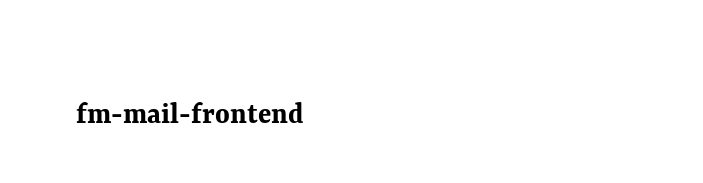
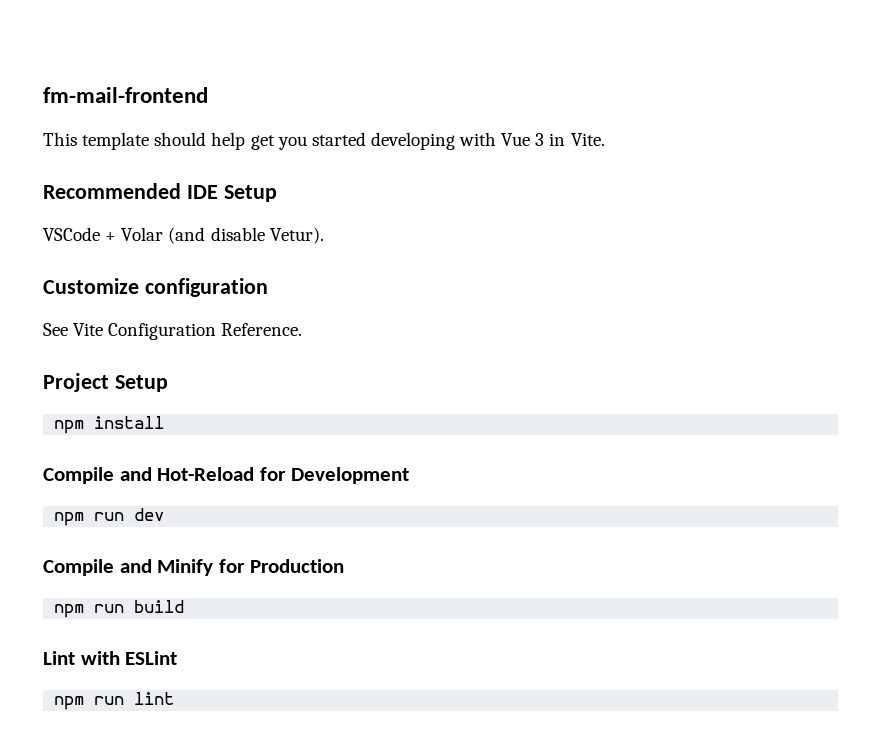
(304, 112) none -> [43,132,605,150] [43,183,277,202] [43,227,324,244] [43,278,268,297] [43,323,303,340] [43,373,168,392] [54,416,165,434] [43,467,409,484] [54,508,165,526] [43,559,344,576] [54,600,185,618] [43,651,178,665] [54,692,175,710] // This template should help get you started developing with Vue 3 in Vite. // Recommended IDE Setup // VSCode + Volar (and disable Vetur). // Customize configuration // See Vite Configuration Reference. // Project Setup // npm install // Compile and Hot-Reload for Development // npm run dev // Compile and Minify for Production // npm run build // Lint with ESLint // npm run lint

